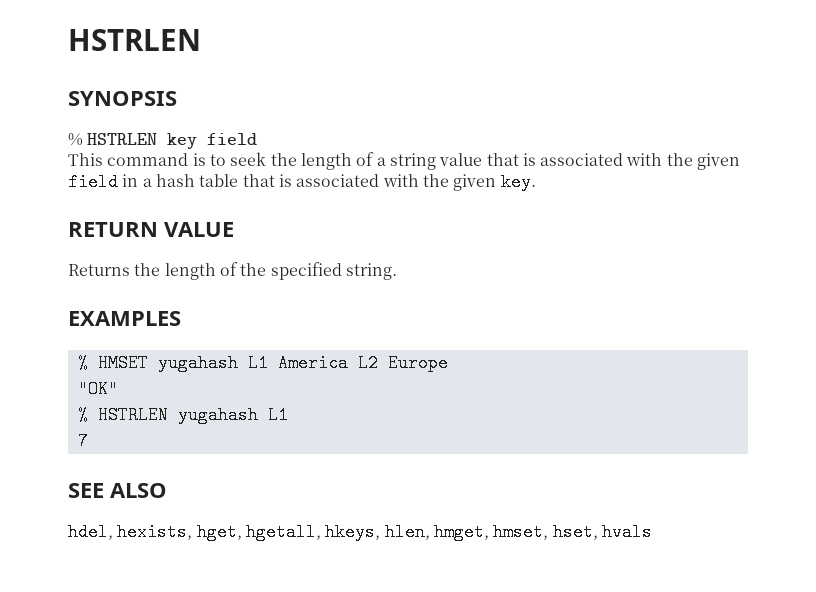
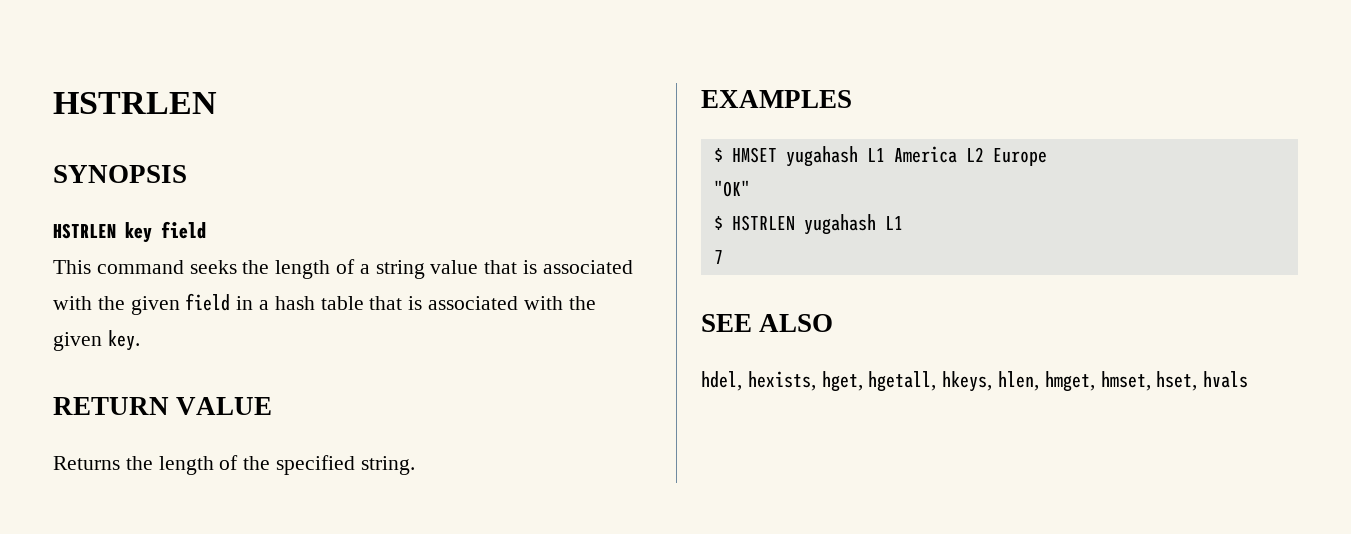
[68,133,83,146] % -> (187, 174) none
[192,152,267,166] is to seek -> [189,260,237,274] seeks
[77,354,88,372] % -> [713,148,723,162] $
[77,406,88,424] % -> [713,216,723,230] $

